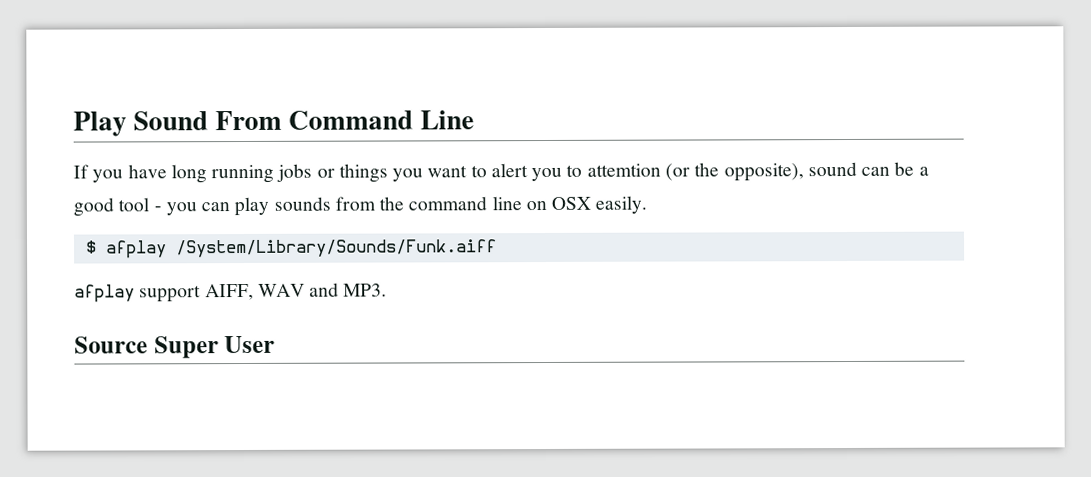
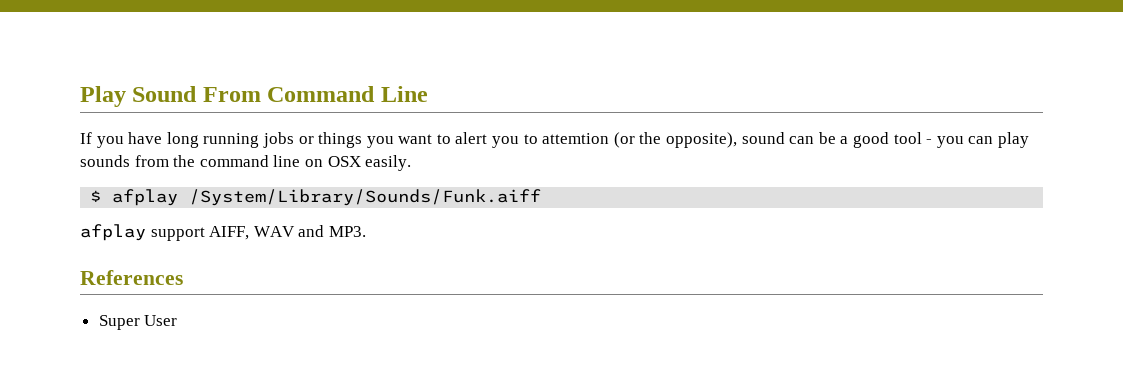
[74,336,148,354] Source -> [80,270,183,285] References //

